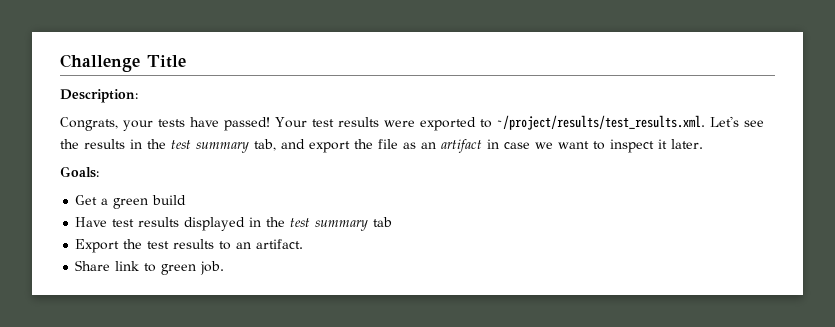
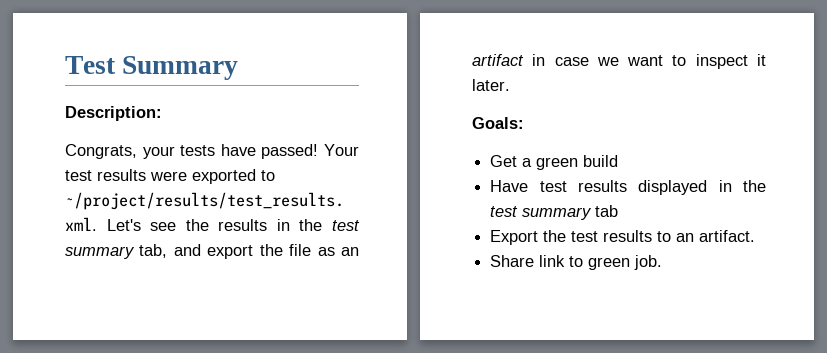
[60,54,186,72] Challenge Title -> [65,56,239,80] Test Summary

